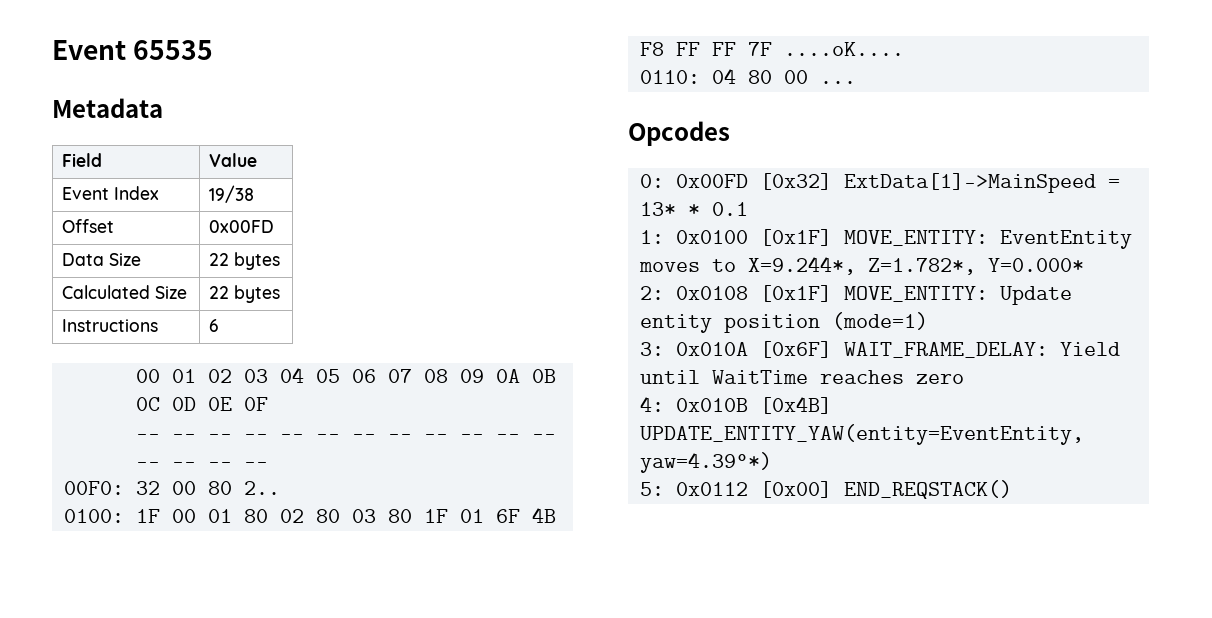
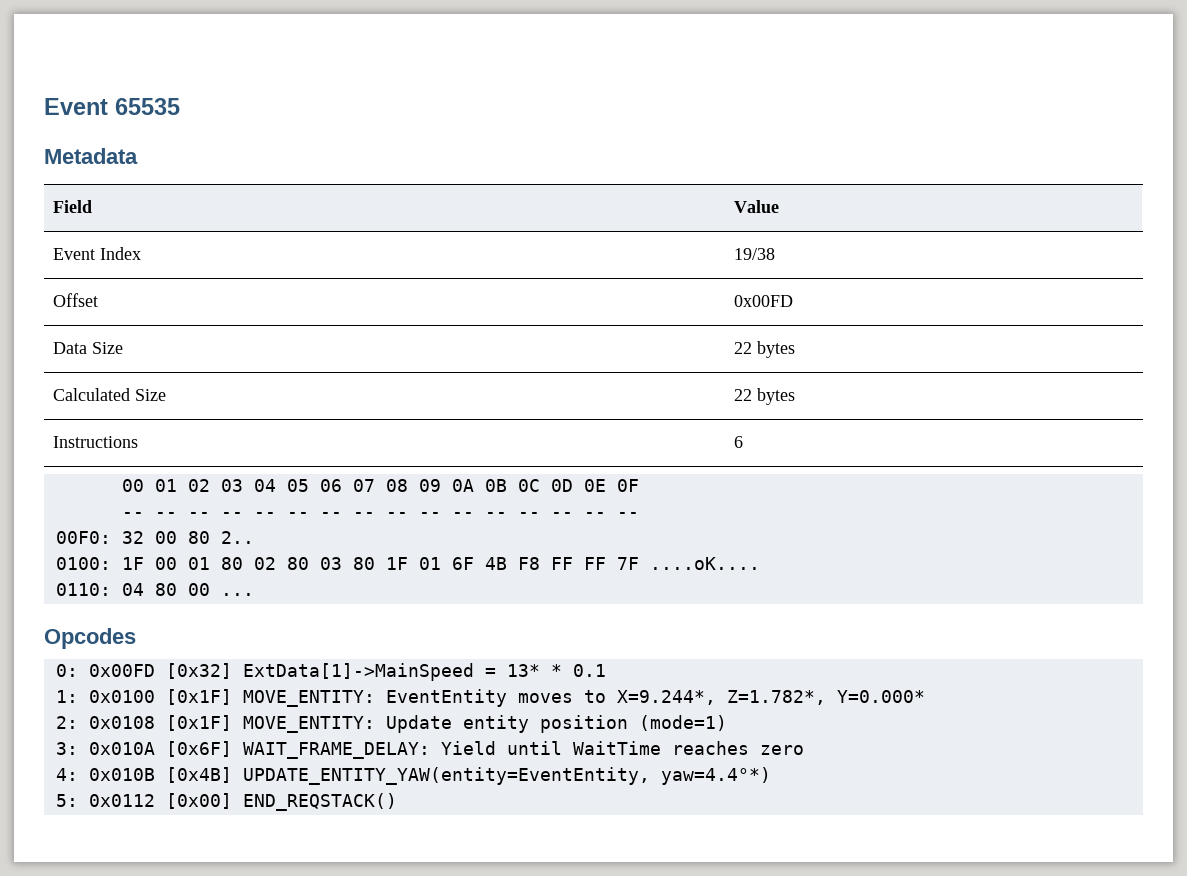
[639,452,772,473] yaw=4.39°*) -> [661,767,771,785] yaw=4.4°*)

